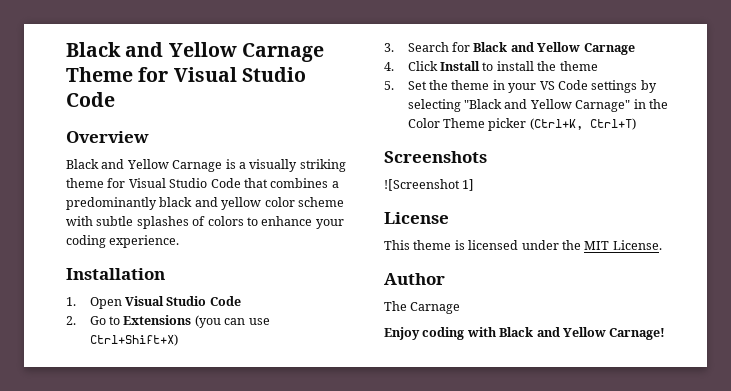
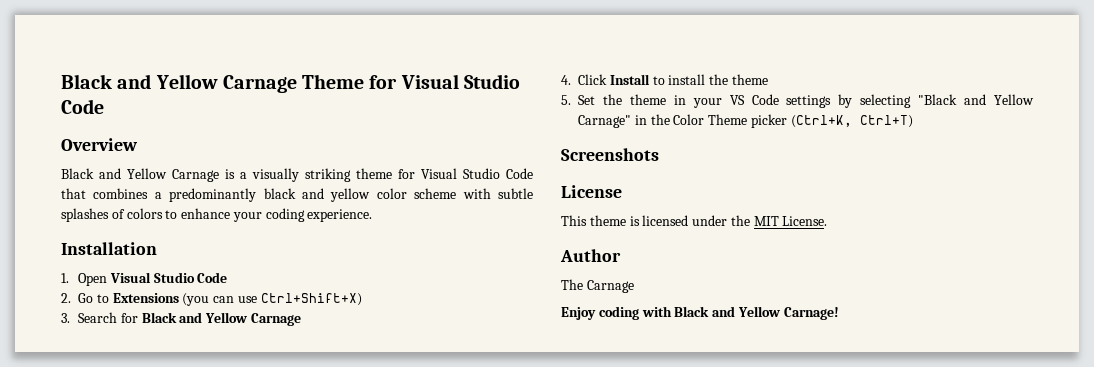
[384,179,475,191] // ![Screenshot 1] -> (659, 154) none

